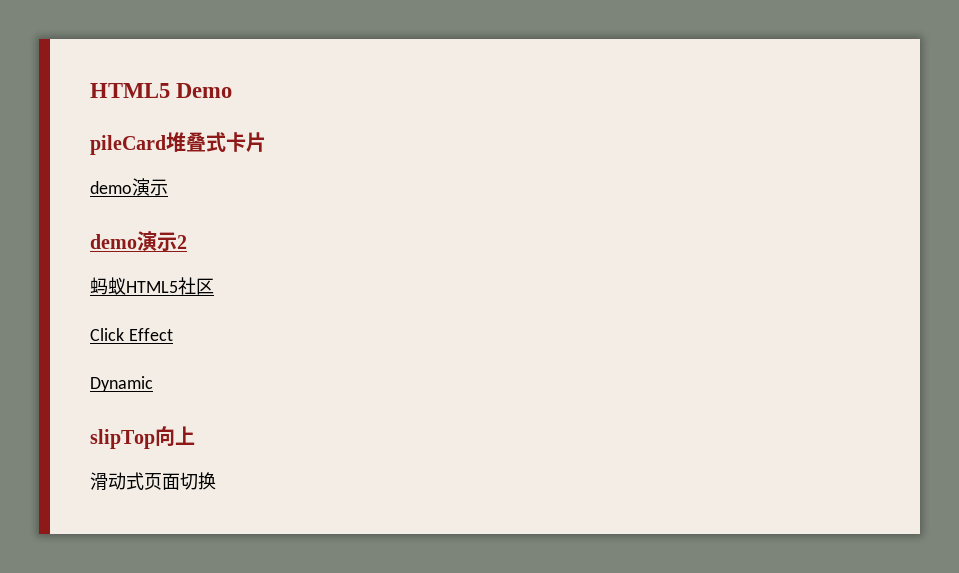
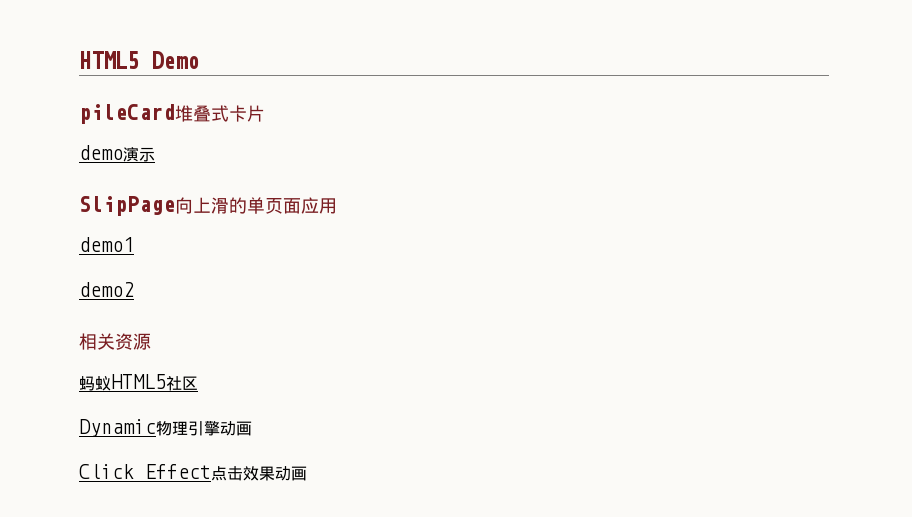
[90,231,187,251] [90,277,214,295] [90,328,173,341] [90,376,153,392] [90,426,195,449] [90,472,216,490] demo演示2 // 蚂蚁HTML5社区 // Click Effect // Dynamic // slipTop向上 // 滑动式页面切换 -> [79,196,337,216] [79,237,134,252] [79,282,134,297] [79,333,151,350] [79,374,198,391] [79,419,252,437] [79,464,307,481] SlipPage向上滑的单页面应用 // demo1 // demo2 // 相关资源 // 蚂蚁HTML5社区 // Dynamic物理引擎动画 // Click Effect点击效果动画

